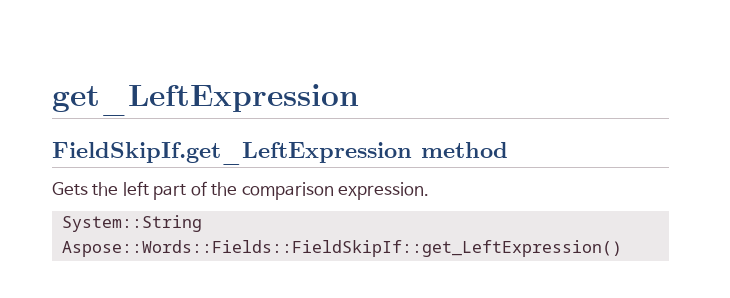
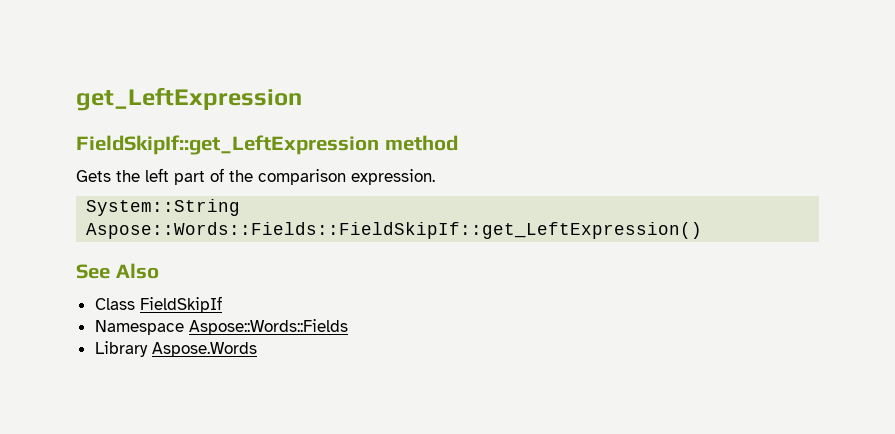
[52,142,412,165] FieldSkipIf.get_LeftExpression -> [76,135,379,155] FieldSkipIf::get_LeftExpression
(622, 248) none -> [76,263,159,279] [94,296,222,313] [94,319,348,335] [94,341,257,357] // See Also // Class FieldSkipIf // Namespace Aspose::Words::Fields // Library Aspose.Words

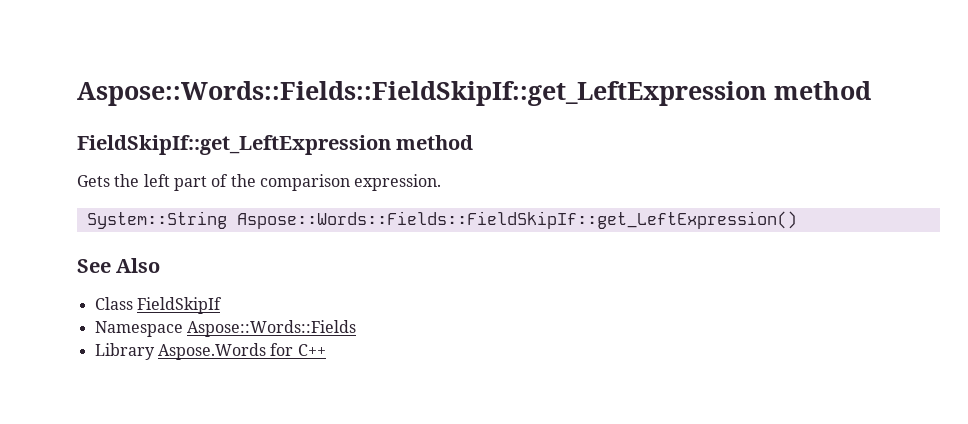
[76,87,302,111] get_LeftExpression -> [77,81,871,106] Aspose::Words::Fields::FieldSkipIf::get_LeftExpression method
(257, 349) none -> [270,343,326,356] for C++

